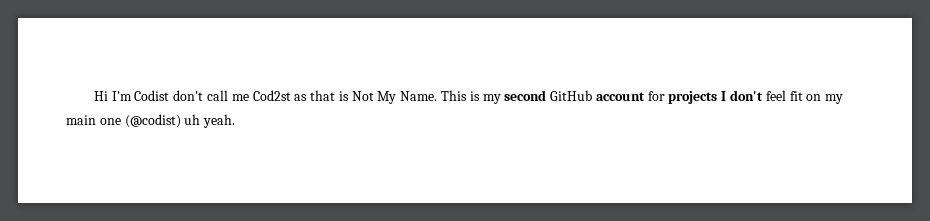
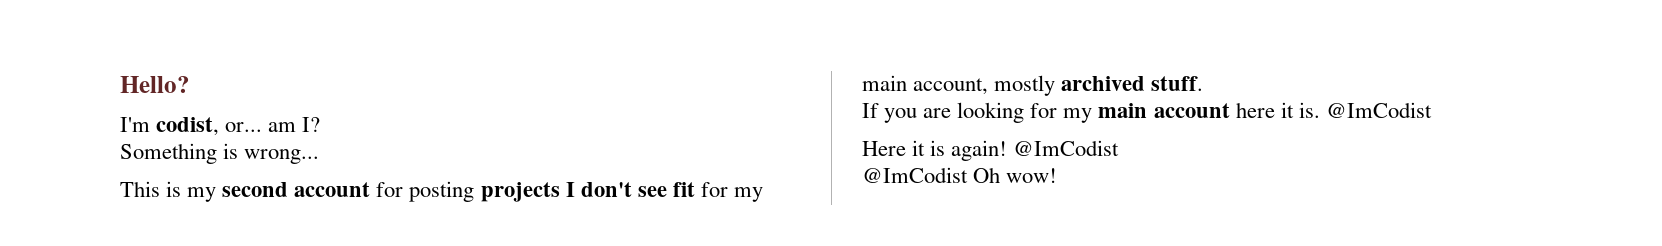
[93,90,438,104] Hi I'm Codist don't call me Cod2st as that is Not My Name. -> [120,76,190,93] [120,117,321,136] [120,143,320,164] Hello? // I'm codist, or... am I? // Something is wrong... //
[550,90,593,101] GitHub -> (289, 189) none
(665, 96) none -> [409,181,475,202] posting
[765,90,844,104] [66,114,236,128] feel fit on my main one (@codist) uh yeah. -> [637,182,763,202] [862,75,1204,96] [862,102,1432,123] [862,140,1120,161] [862,167,1058,183] see fit for my main account, mostly archived stuff. // If you are looking for my main account here it is. @ImCodist // Here it is again! @ImCodist // @ImCodist Oh wow!

